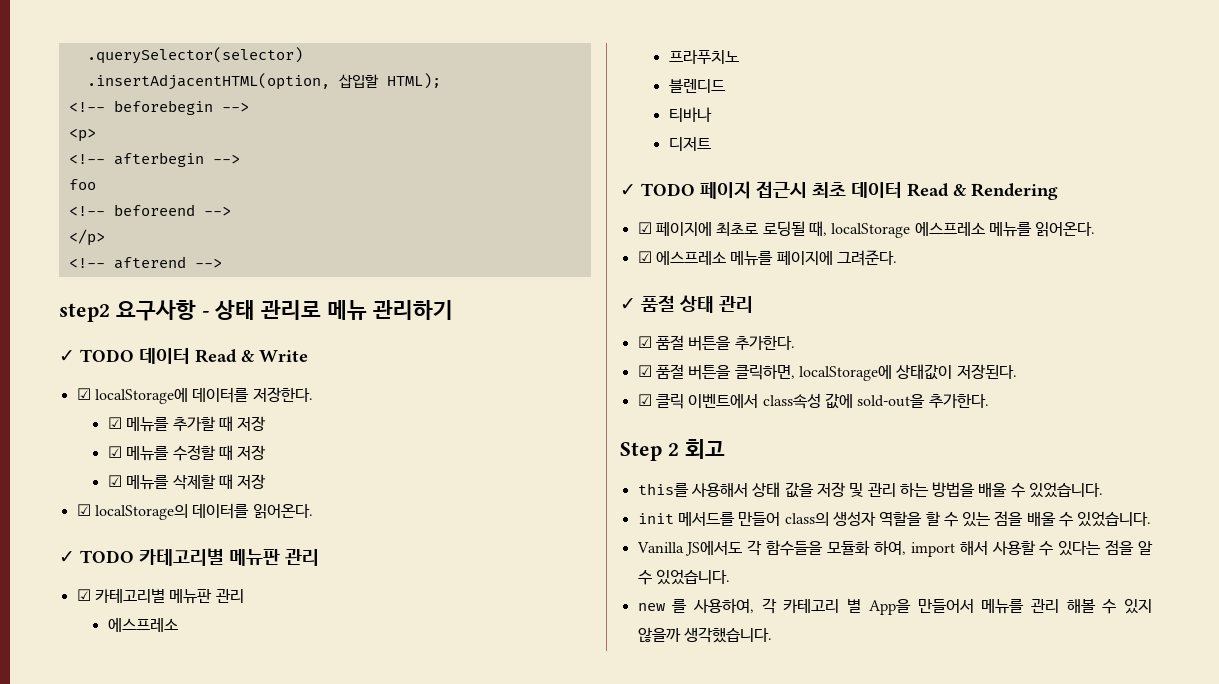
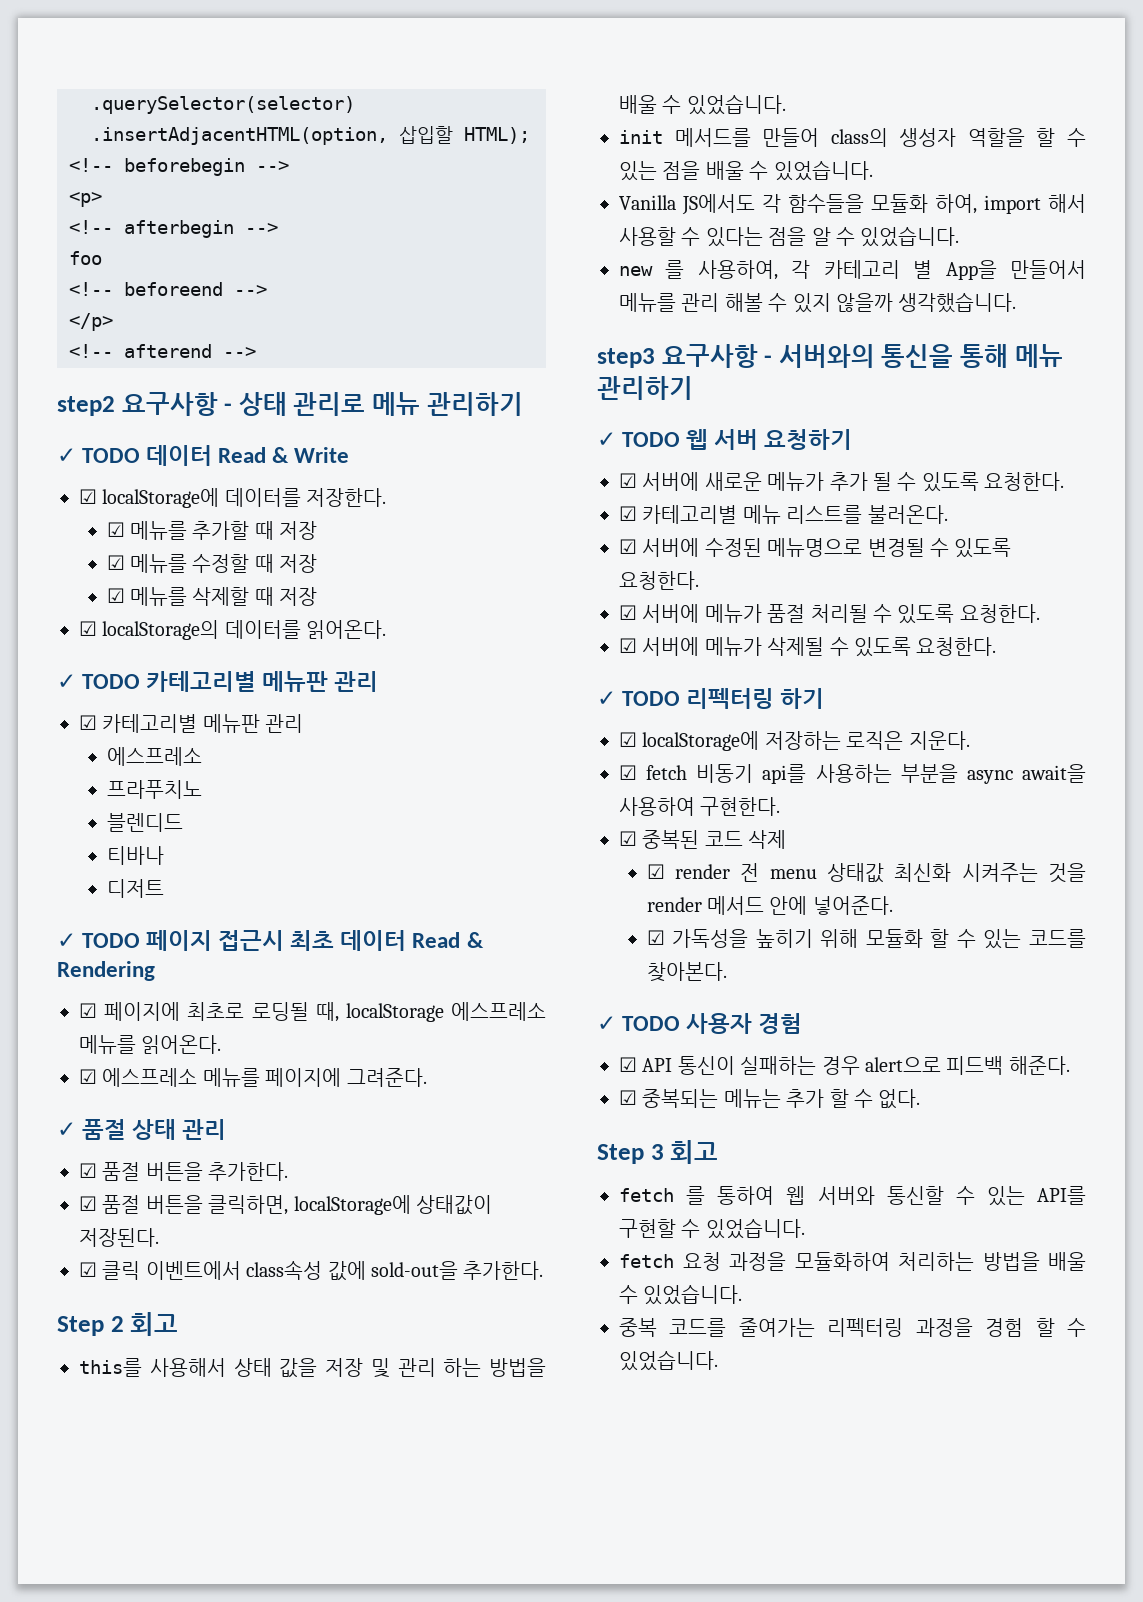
(772, 635) none -> [597,344,1063,368] [597,376,693,400] [597,429,853,450] [619,472,1065,492] [619,505,948,524] [619,538,1012,558] [619,571,699,590] [619,604,1040,624] [619,637,997,657] [597,688,825,709] [619,731,970,751] [619,764,1086,784] [619,797,781,816] [619,830,787,849] [646,863,1086,883] [646,896,893,915] [646,929,1087,949] [646,962,727,982] [597,1013,803,1034] [619,1056,1070,1075] [619,1089,921,1109] [597,1140,719,1164] [619,1186,1086,1206] [619,1218,805,1239] [619,1252,1086,1271] [619,1284,743,1305] [619,1318,1086,1337] [619,1350,718,1371] // step3 요구사항 - 서버와의 통신을 통해 메뉴 관리하기 // ✓ TODO 웹 서버 요청하기 // ☑ 서버에 새로운 메뉴가 추가 될 수 있도록 요청한다. // ☑ 카테고리별 메뉴 리스트를 불러온다. // ☑ 서버에 수정된 메뉴명으로 변경될 수 있도록 요청한다. // ☑ 서버에 메뉴가 품절 처리될 수 있도록 요청한다. // ☑ 서버에 메뉴가 삭제될 수 있도록 요청한다. // ✓ TODO 리펙터링 하기 // ☑ localStorage에 저장하는 로직은 지운다. // ☑ fetch 비동기 api를 사용하는 부분을 async await을 사용하여 구현한다. // ☑ 중복된 코드 삭제 // ☑ render 전 menu 상태값 최신화 시켜주는 것을 render 메서드 안에 넣어준다. // ☑ 가독성을 높히기 위해 모듈화 할 수 있는 코드를 찾아본다. // ✓ TODO 사용자 경험 // ☑ API 통신이 실패하는 경우 alert으로 피드백 해준다. // ☑ 중복되는 메뉴는 추가 할 수 없다. // Step 3 회고 // fetch 를 통하여 웹 서버와 통신할 수 있는 API를 구현할 수 있었습니다. // fetch 요청 과정을 모듈화하여 처리하는 방법을 배울 수 있었습니다. // 중복 코드를 줄여가는 리펙터링 과정을 경험 할 수 있었습니다.

